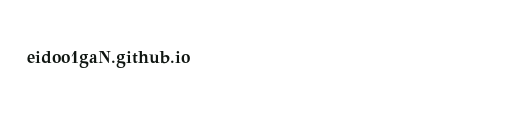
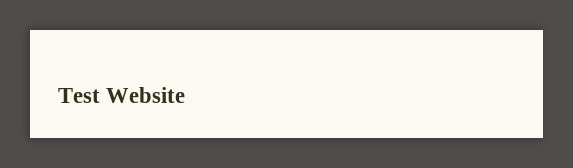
[27,51,190,68] eidoo1gaN.github.io -> [58,87,186,103] Test Website

